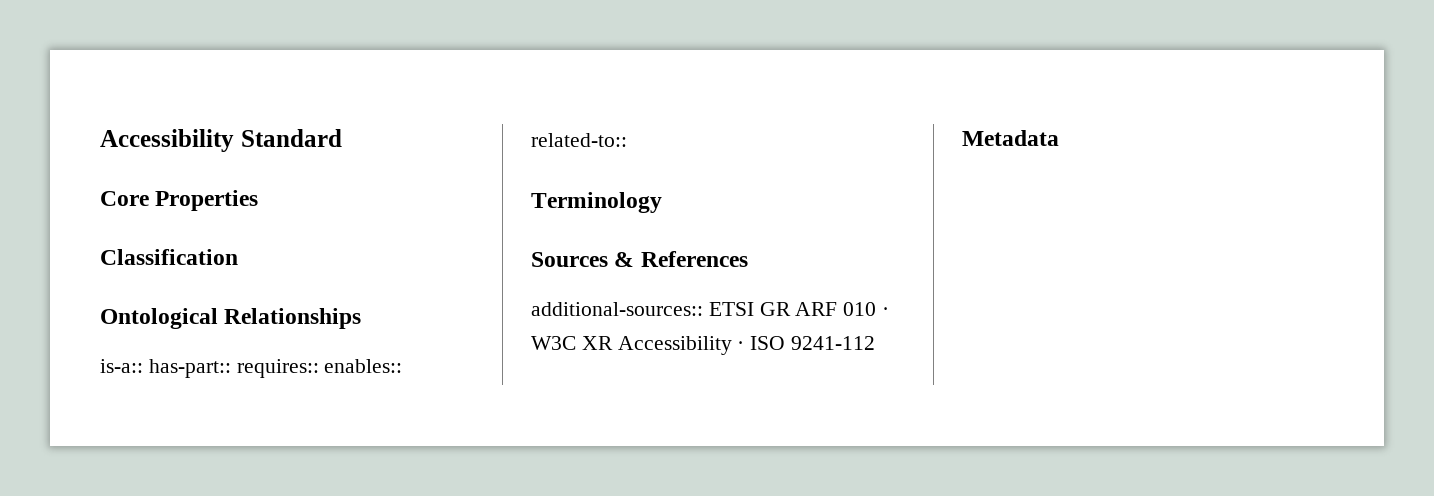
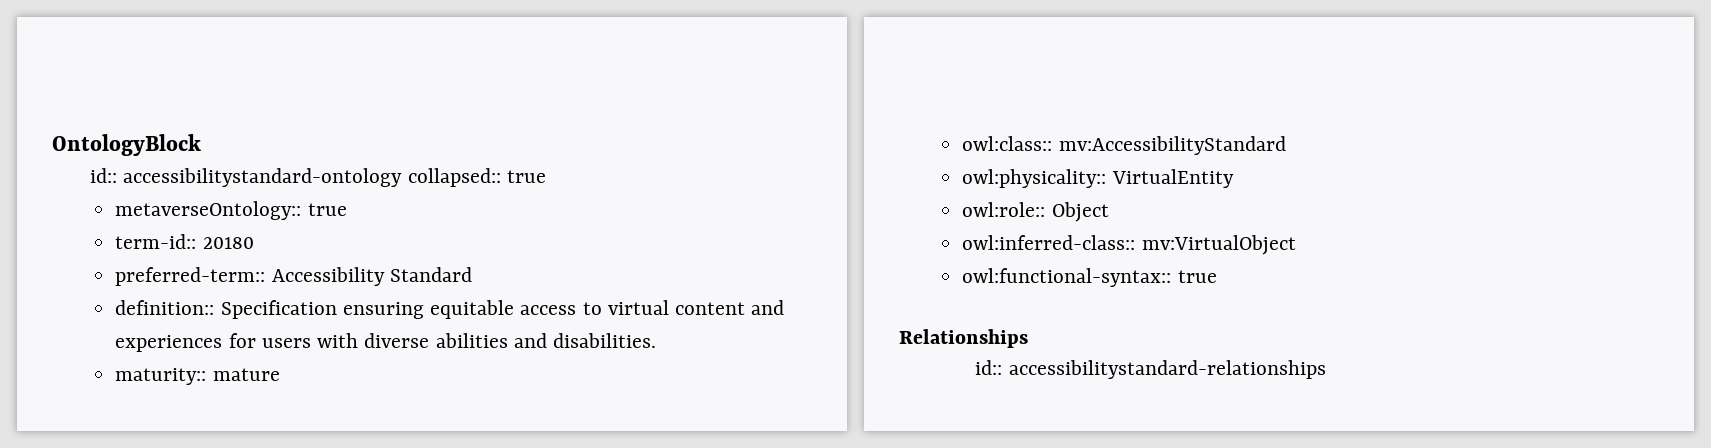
[100,129,342,152] [100,190,259,211] [100,249,238,265] [100,308,362,329] [100,359,403,378] [531,133,627,147] [531,192,662,213] [531,251,748,267] [531,302,890,316] [531,336,876,355] [962,130,1059,146] Accessibility Standard // Core Properties // Classification // Ontological Relationships // is-a:: has-part:: requires:: enables:: related-to:: // Terminology // Sources & References // additional-sources:: ETSI GR ARF 010 · W3C XR Accessibility · ISO 9241-112 // Metadata -> [52,134,201,156] [90,168,546,187] [115,201,347,220] [115,234,254,249] [115,267,472,286] [115,300,785,319] [115,333,656,352] [115,368,280,385] [962,136,1286,155] [962,169,1234,188] [962,202,1109,222] [962,235,1296,255] [962,268,1217,287] [899,329,1028,348] [975,360,1326,379] OntologyBlock // id:: accessibilitystandard-ontology collapsed:: true // metaverseOntology:: true // term-id:: 20180 // preferred-term:: Accessibility Standard // definition:: Specification ensuring equitable access to virtual content and experiences for users with diverse abilities and disabilities. // maturity:: mature // owl:class:: mv:AccessibilityStandard // owl:physicality:: VirtualEntity // owl:role:: Object // owl:inferred-class:: mv:VirtualObject // owl:functional-syntax:: true // Relationships // id:: accessibilitystandard-relationships

